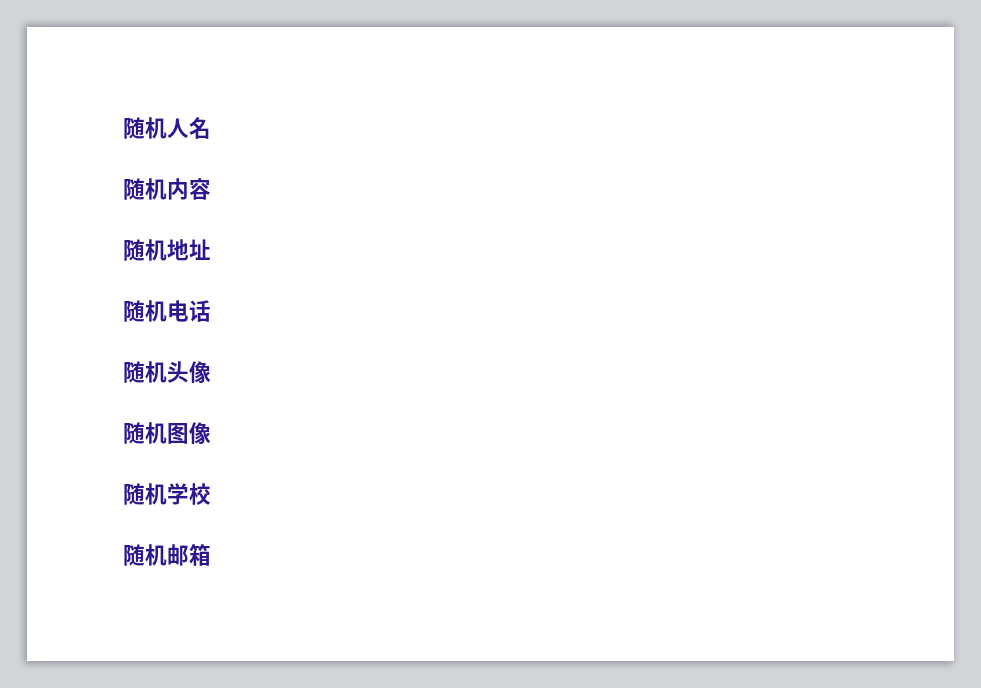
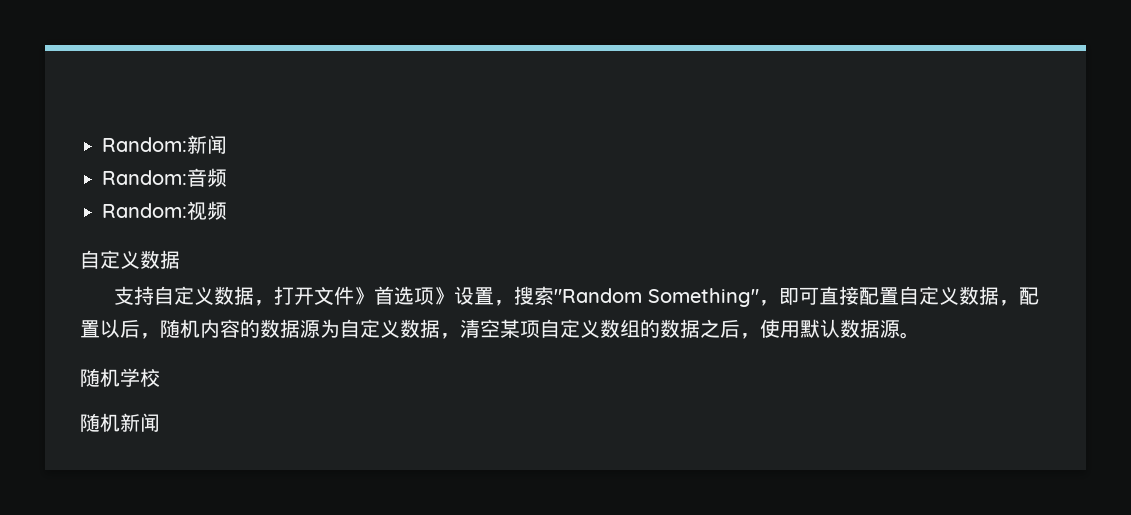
[123,117,211,139] [123,178,211,200] [123,239,211,261] [123,300,211,322] [123,361,211,383] [123,422,211,444] 随机人名 // 随机内容 // 随机地址 // 随机电话 // 随机头像 // 随机图像 -> [102,135,227,154] [102,168,227,187] [102,201,227,221] [80,250,180,269] [114,286,1040,307] [80,319,920,339] Random:新闻 // Random:音频 // Random:视频 // 自定义数据 // 支持自定义数据，打开文件》首选项》设置，搜索"Random Something"，即可直接配置自定义数据，配置以后，随机内容的数据源为自定义数据，清空某项自定义数组的数据之后，使用默认数据源。
[167,544,211,566] 邮箱 -> [120,413,160,432] 新闻

